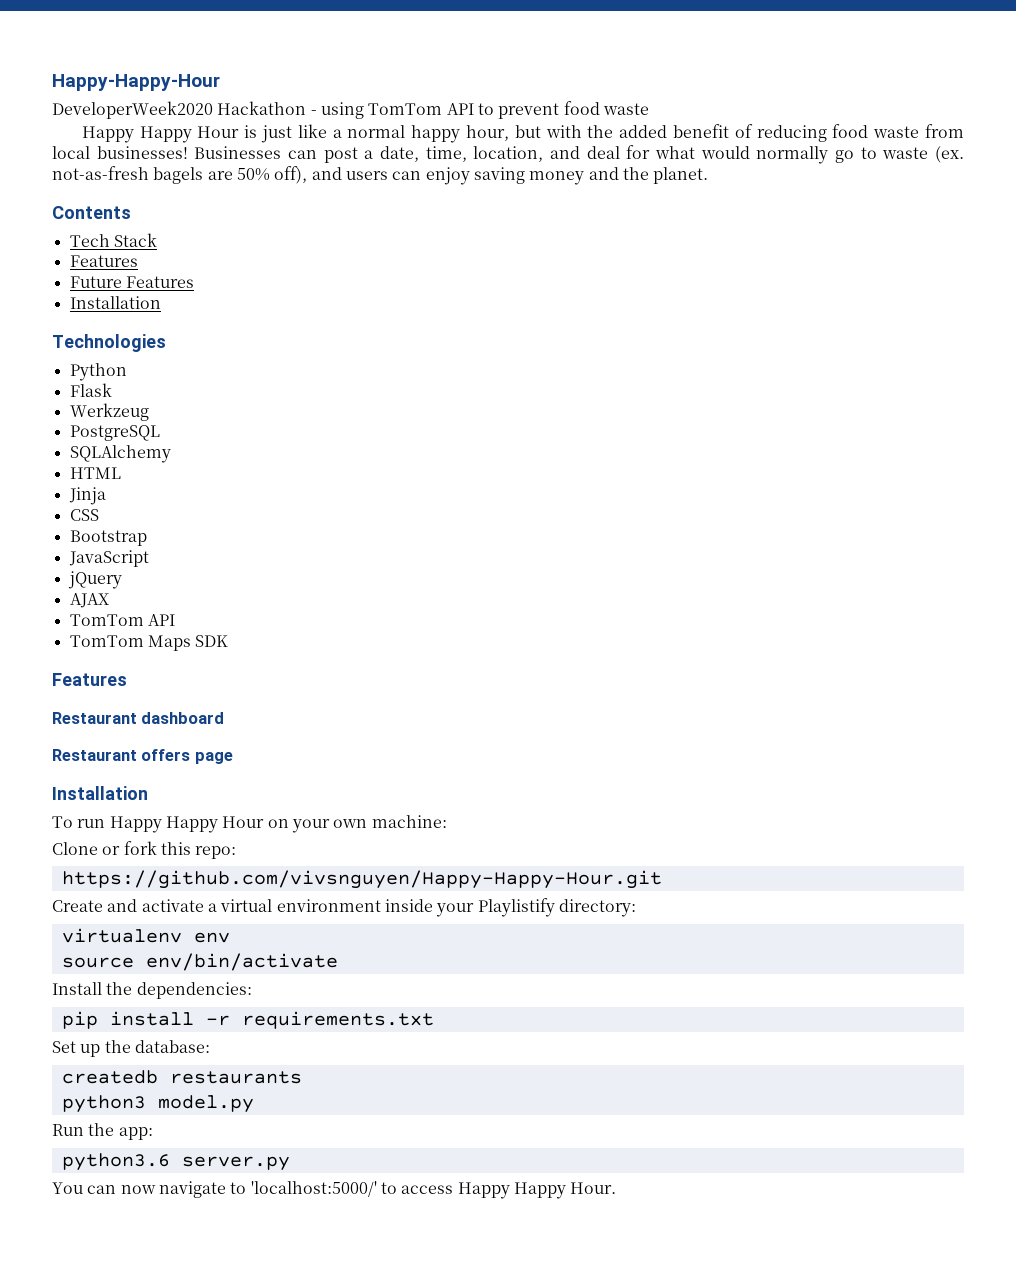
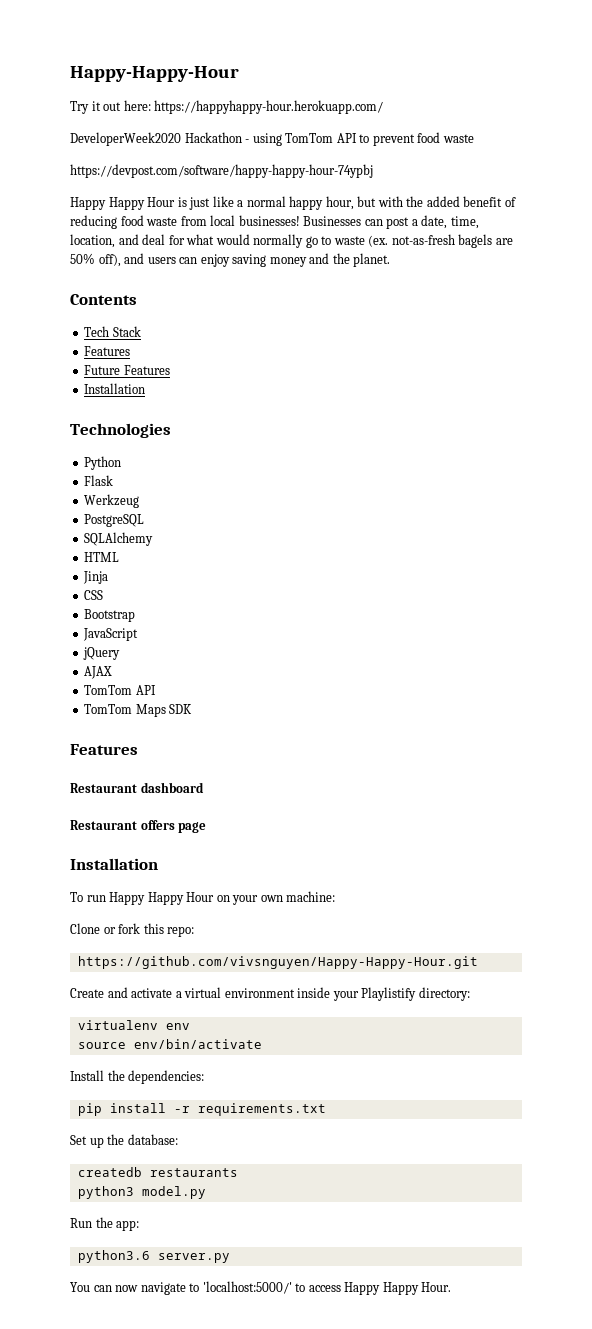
(220, 82) none -> [70,100,384,114] // Try it out here: https://happyhappy-hour.herokuapp.com/
(649, 109) none -> [70,164,373,178] // https://devpost.com/software/happy-happy-hour-74ypbj

